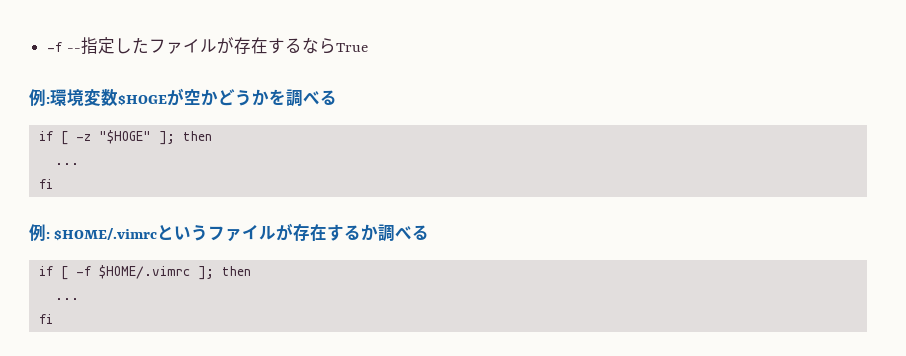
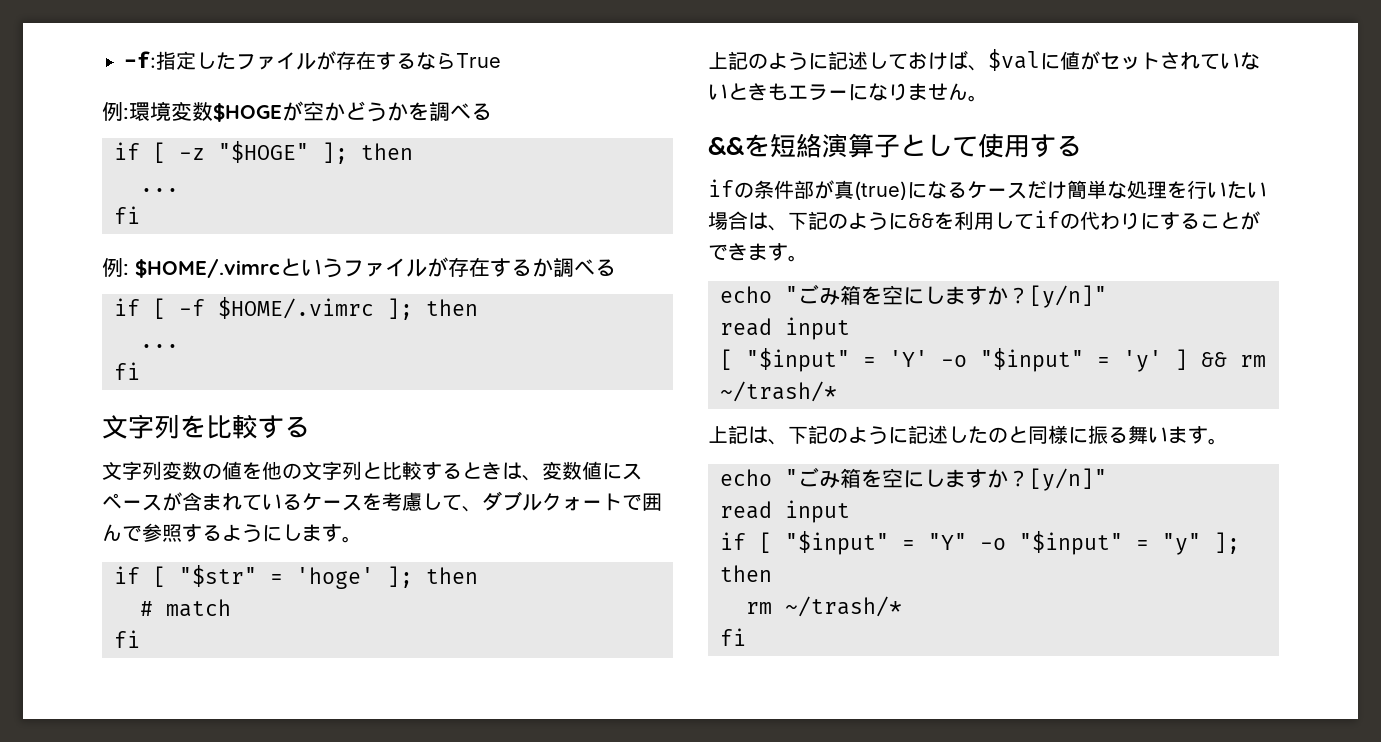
[47,42,81,52] -f -- -> [124,51,156,68] -f:
(53, 319) none -> [102,414,310,439] [102,461,642,481] [102,491,662,512] [102,523,362,543] [114,565,478,589] [140,599,231,617] [114,630,140,648] [708,49,1260,71] [708,83,988,102] [708,133,1082,158] [708,179,1267,200] [708,210,1260,231] [708,243,808,262] [720,284,1107,308] [720,317,850,340] [720,348,1266,372] [720,381,837,402] [708,425,1228,445] [720,467,1107,491] [720,500,850,523] [720,531,1240,555] [720,565,772,582] [746,596,902,617] [720,628,746,646] // 文字列を比較する // 文字列変数の値を他の文字列と比較するときは、変数値にスペースが含まれているケースを考慮して、ダブルクォートで囲んで参照するようにします。 // if [ "$str" = 'hoge' ]; then // # match // fi // 上記のように記述しておけば、$valに値がセットされていないときもエラーになりません。 // &&を短絡演算子として使用する // ifの条件部が真(true)になるケースだけ簡単な処理を行いたい場合は、下記のように&&を利用してifの代わりにすることができます。 // echo "ごみ箱を空にしますか？[y/n]" // read input // [ "$input" = 'Y' -o "$input" = 'y' ] && rm ~/trash/* // 上記は、下記のように記述したのと同様に振る舞います。 // echo "ごみ箱を空にしますか？[y/n]" // read input // if [ "$input" = "Y" -o "$input" = "y" ]; then // rm ~/trash/* // fi

